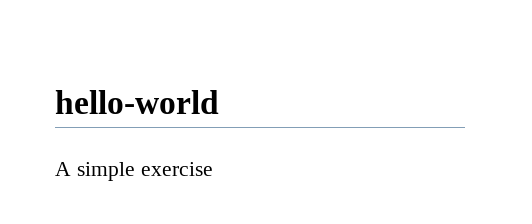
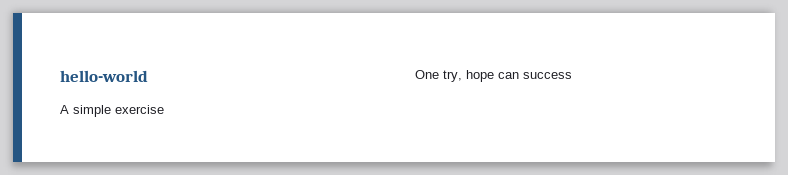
(213, 169) none -> [415,70,572,82] // One try, hope can success

